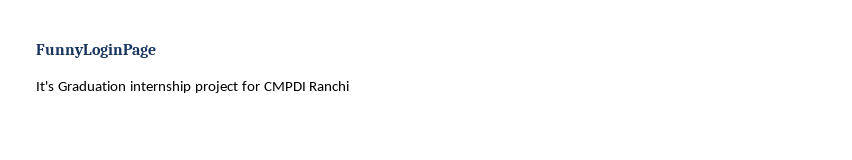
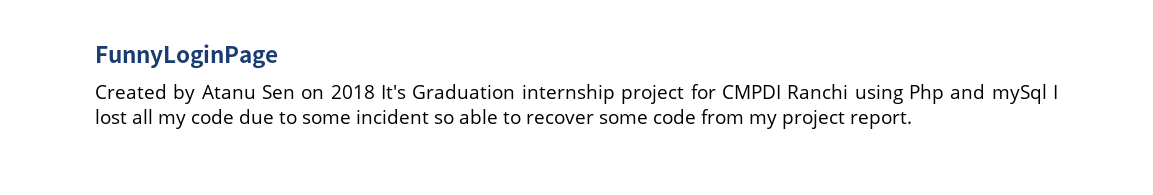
(156, 50) none -> [95,84,375,104] Created by Atanu Sen on 2018
(350, 86) none -> [854,84,1059,104] [95,109,912,129] using Php and mySql I lost all my code due to some incident so able to recover some code from my project report.

